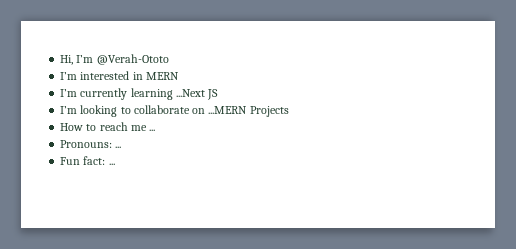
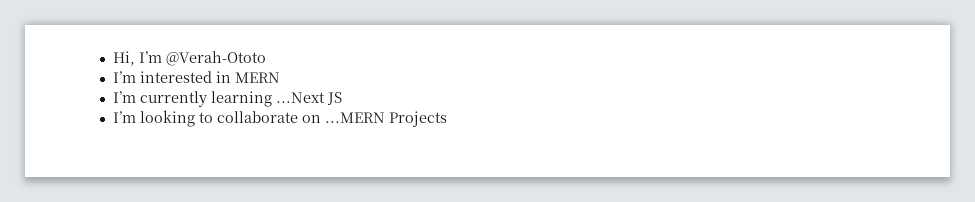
[60,122,156,131] [60,140,122,148] [60,156,115,165] // How to reach me ... // Pronouns: ... // Fun fact: ... -> (447, 119) none

